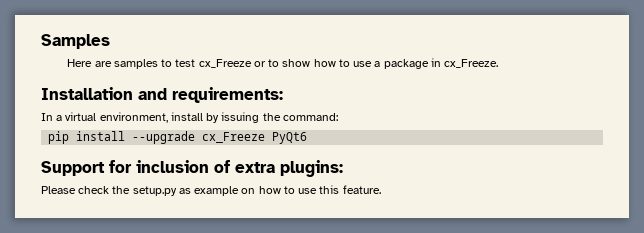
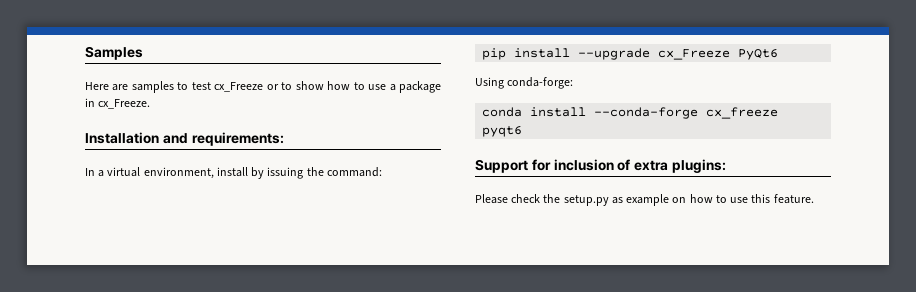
(308, 138) none -> [475,77,574,89] [482,107,779,119] [482,126,523,137] // Using conda-forge: // conda install --conda-forge cx_freeze pyqt6

